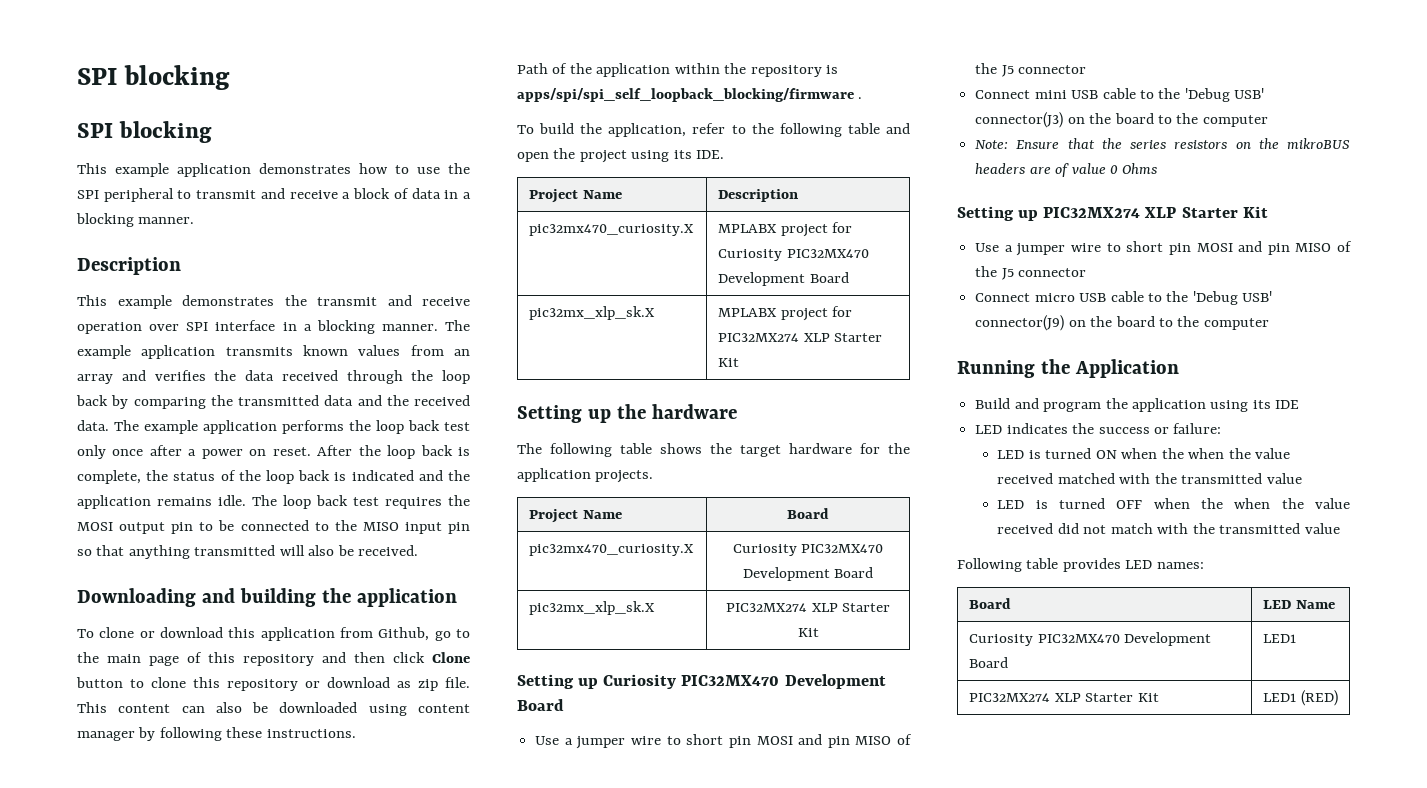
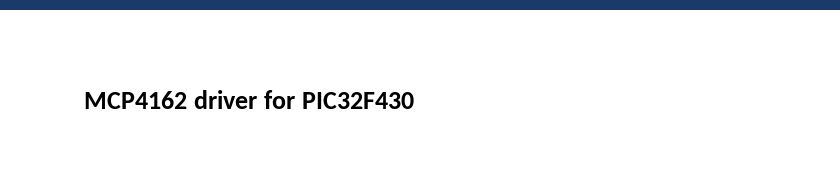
[77,65,231,90] [77,121,213,143] [77,163,470,177] [77,188,472,202] [76,213,195,227] [77,257,181,275] [77,295,470,309] [77,320,470,334] [77,345,470,359] [77,370,470,384] [76,395,470,409] [77,420,470,434] [77,445,470,459] [77,470,471,484] [77,495,470,509] [77,520,471,534] [77,545,419,559] [77,588,457,607] [77,627,470,641] [77,652,470,666] [76,677,470,691] [77,702,470,716] [77,727,356,741] [517,63,839,77] [517,88,863,102] [517,123,910,137] [517,148,725,163] [529,189,622,203] [718,189,799,202] [529,224,695,236] [718,222,853,237] [718,249,869,261] [718,272,849,286] [529,306,656,320] [718,306,853,321] [718,333,883,342] [718,358,740,367] [517,404,737,423] [517,443,910,457] [517,468,654,483] [529,509,622,523] [787,508,829,519] [529,544,695,556] [732,544,884,556] [742,567,874,581] [529,601,656,615] [726,603,890,612] [797,628,819,637] [517,674,886,689] [517,699,564,711] [535,734,912,749] [975,63,1087,77] [975,88,1265,102] [975,112,1268,128] [975,138,1350,149] [975,163,1158,177] [957,206,1268,221] [975,241,1352,256] [975,266,1087,280] [975,291,1273,305] [975,315,1269,331] [957,359,1179,378] [975,398,1300,412] [975,423,1222,434] [997,448,1291,459] [997,473,1302,484] [997,498,1350,509] [997,523,1340,534] [957,558,1204,572] [969,598,1012,609] [1263,600,1335,609] [969,632,1212,646] [969,657,1009,668] [1263,634,1297,643] [969,693,1159,702] [1263,690,1338,706] SPI blocking // SPI blocking // This example application demonstrates how to use the SPI peripheral to transmit and receive a block of data in a blocking manner. // Description // This example demonstrates the transmit and receive operation over SPI interface in a blocking manner. The example application transmits known values from an array and verifies the data received through the loop back by comparing the transmitted data and the received data. The example application performs the loop back test only once after a power on reset. After the loop back is complete, the status of the loop back is indicated and the application remains idle. The loop back test requires the MOSI output pin to be connected to the MISO input pin so that anything transmitted will also be received. // Downloading and building the application // To clone or download this application from Github, go to the main page of this repository and then click Clone button to clone this repository or download as zip file. This content can also be downloaded using content manager by following these instructions. // Path of the application within the repository is apps/spi/spi_self_loopback_blocking/firmware . // To build the application, refer to the following table and open the project using its IDE. // Project Name | Description // pic32mx470_curiosity.X | MPLABX project for Curiosity PIC32MX470 Development Board // pic32mx_xlp_sk.X | MPLABX project for PIC32MX274 XLP Starter Kit // Setting up the hardware // The following table shows the target hardware for the application projects. // Project Name | Board // pic32mx470_curiosity.X | Curiosity PIC32MX470 Development Board // pic32mx_xlp_sk.X | PIC32MX274 XLP Starter Kit // Setting up Curiosity PIC32MX470 Development Board // Use a jumper wire to short pin MOSI and pin MISO of the J5 connector // Connect mini USB cable to the 'Debug USB' connector(J3) on the board to the computer // Note: Ensure that the series resistors on the mikroBUS headers are of value 0 Ohms // Setting up PIC32MX274 XLP Starter Kit // Use a jumper wire to short pin MOSI and pin MISO of the J5 connector // Connect micro USB cable to the 'Debug USB' connector(J9) on the board to the computer // Running the Application // Build and program the application using its IDE // LED indicates the success or failure: // LED is turned ON when the when the value received matched with the transmitted value // LED is turned OFF when the when the value received did not match with the transmitted value // Following table provides LED names: // Board | LED Name // Curiosity PIC32MX470 Development Board | LED1 // PIC32MX274 XLP Starter Kit | LED1 (RED) -> [84,90,415,109] MCP4162 driver for PIC32F430

